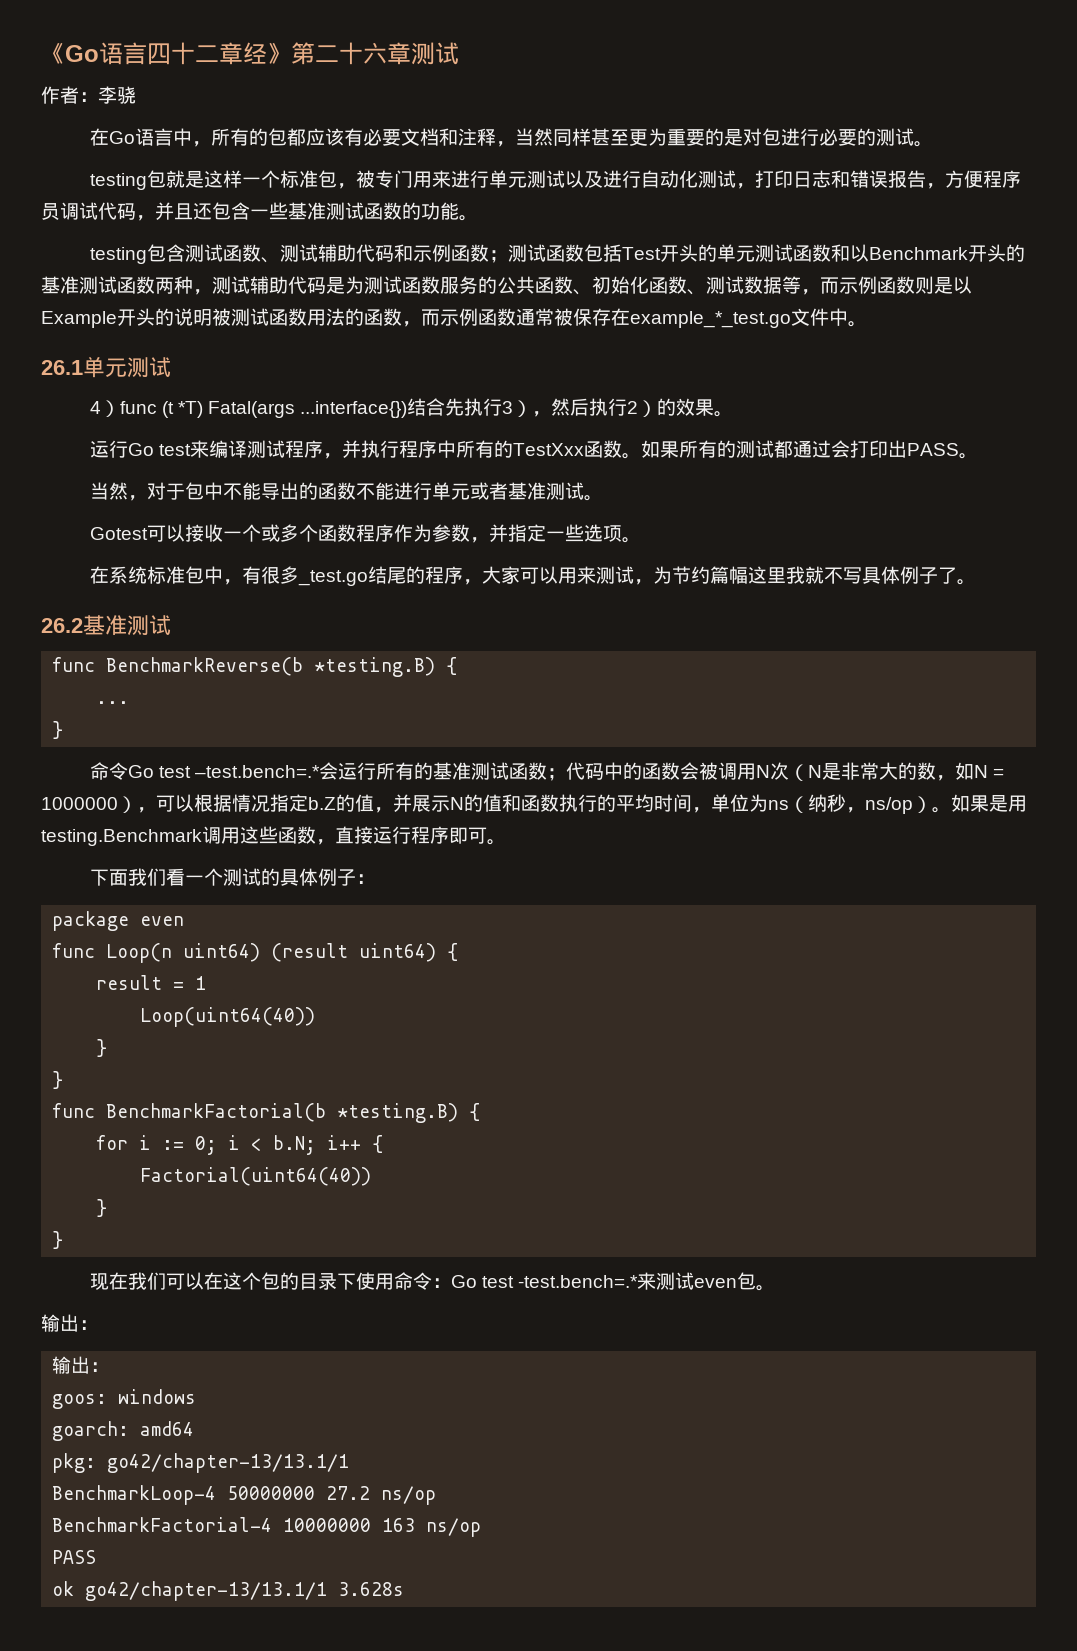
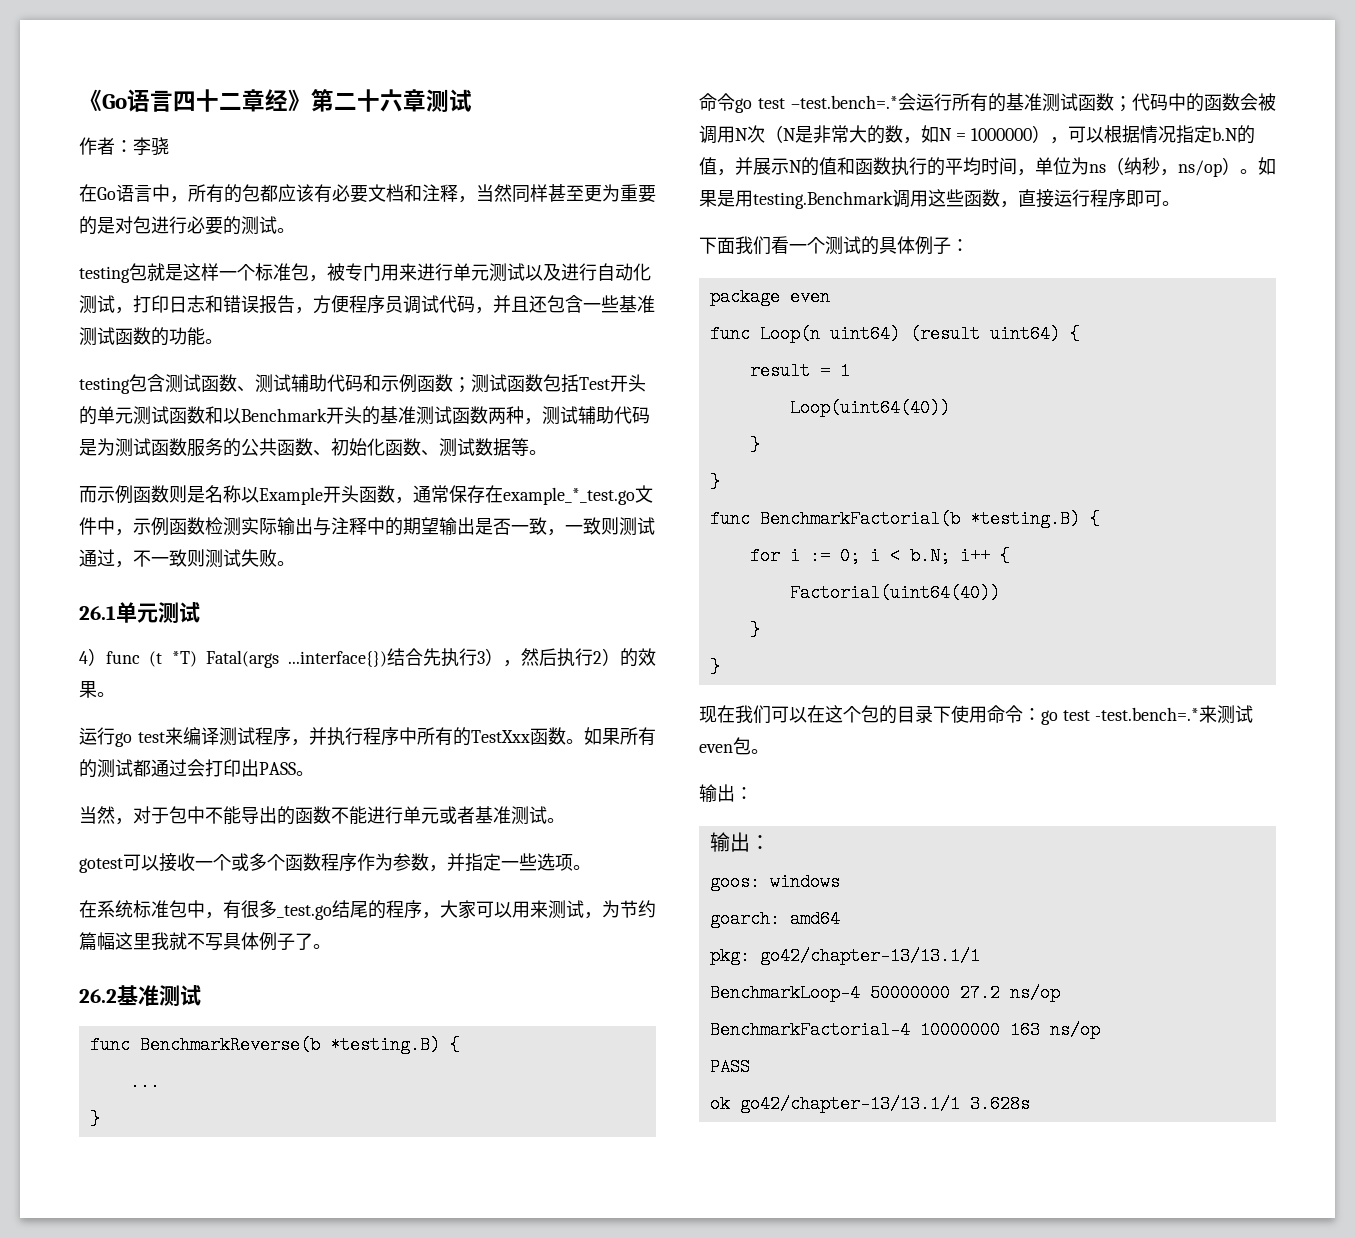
[801,289,820,295] ， -> [529,450,547,455] 。 //
(953, 285) none -> [205,485,241,503] 名称
[155,308,848,328] 的说明被测试函数用法的函数，而示例函数通常被保存在example_*_test.go文件中 -> [359,485,653,505] [79,517,655,536] [79,549,277,568] 函数，通常保存在example_*_test.go文件中，示例函数检测实际输出与注释中的期望输出是否一致，一致则测试通过，不一致则测试失败
[127,443,154,456] Go -> [115,732,132,747] go
[89,527,148,540] Gotest -> [79,858,123,873] gotest
[127,765,154,778] Go -> [735,98,752,113] go
[308,797,336,810] b.Z -> [1211,127,1238,141] b.N
[450,1275,477,1288] Go -> [1041,710,1058,725] go

